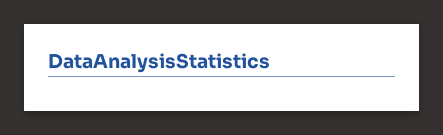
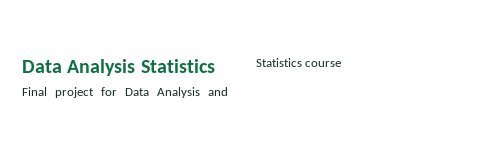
[48,53,270,73] DataAnalysisStatistics -> [22,59,215,76] [22,87,228,98] [256,58,342,67] Data Analysis Statistics // Final project for Data Analysis and Statistics course

